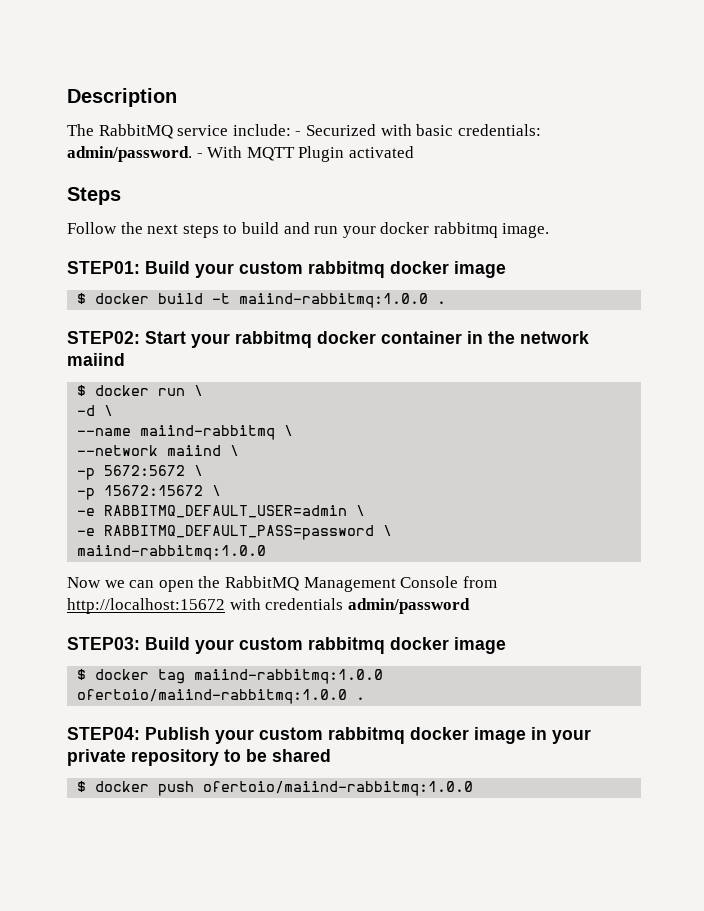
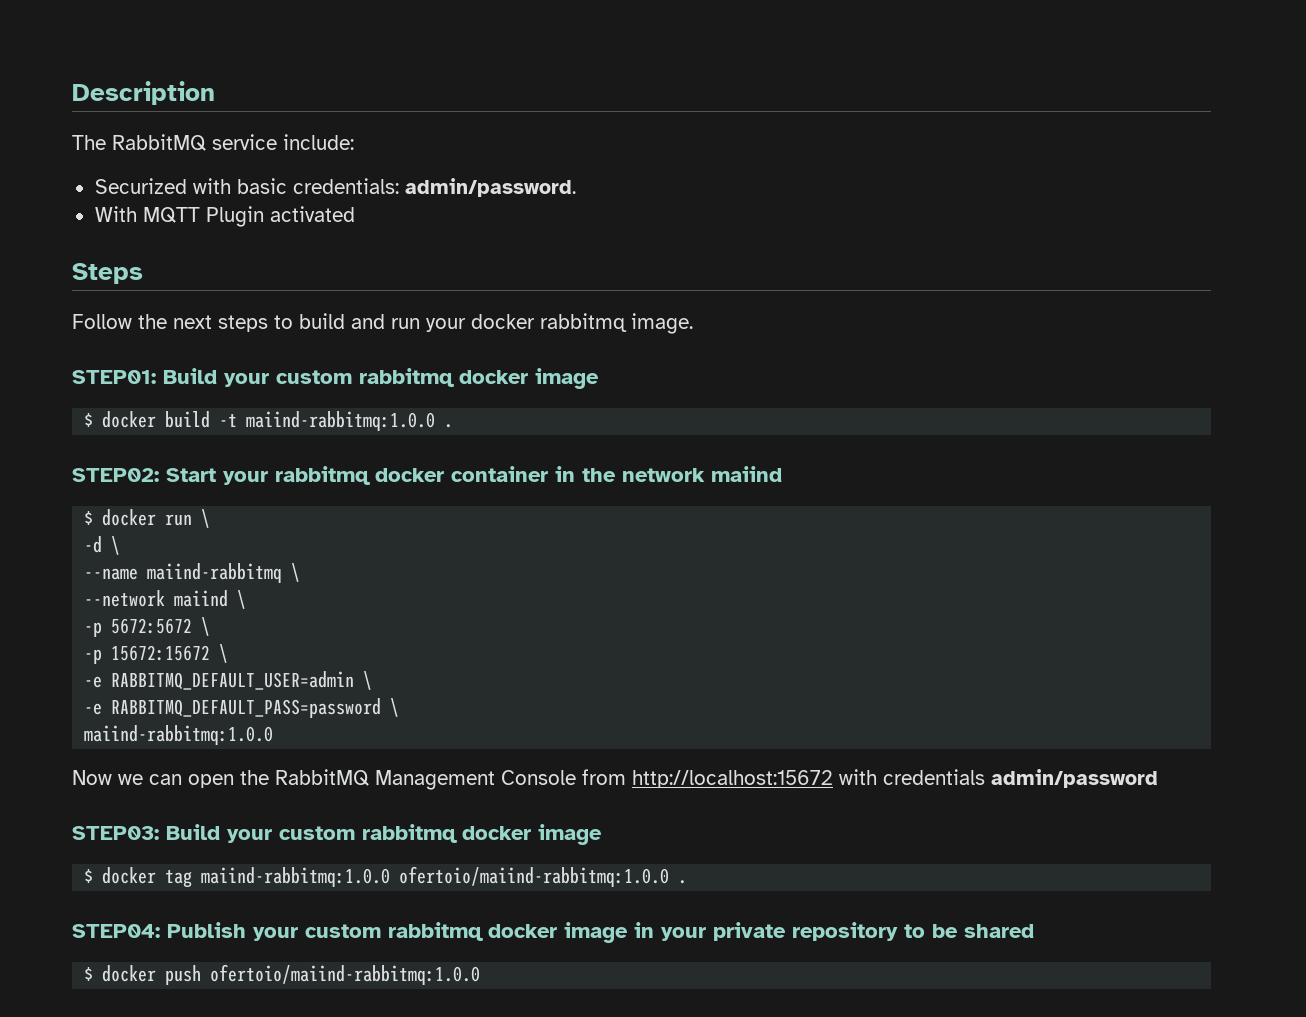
[295,131,302,136] - -> (354, 142) //
[196,153,203,158] - -> (576, 187) //

